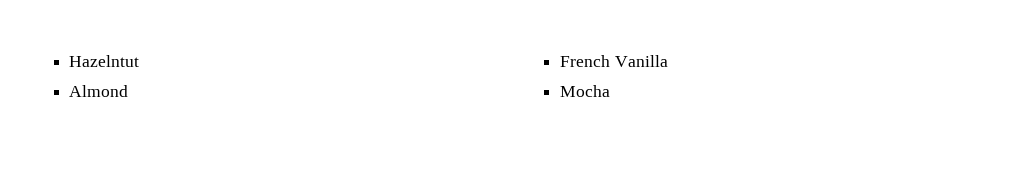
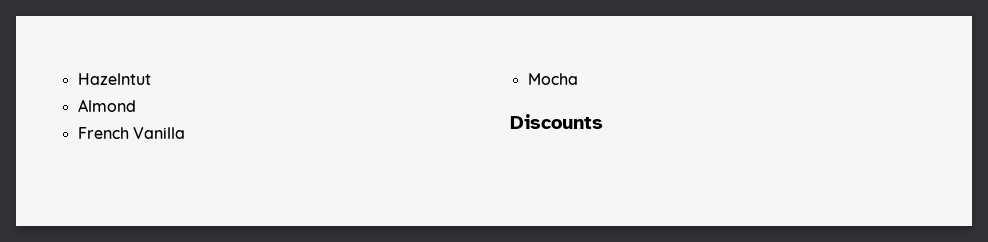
(611, 91) none -> [510,114,603,129] // Discounts

